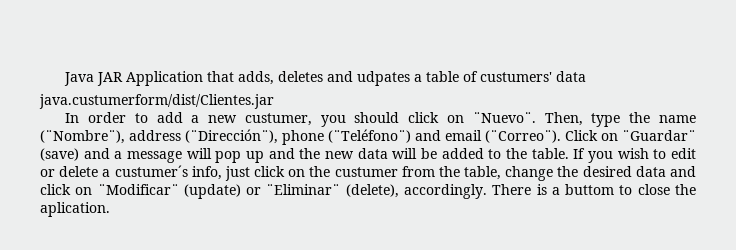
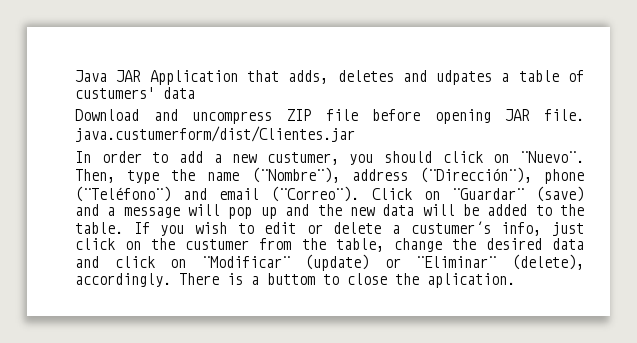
(587, 76) none -> [75,109,584,124] Download and uncompress ZIP file before opening JAR file.

